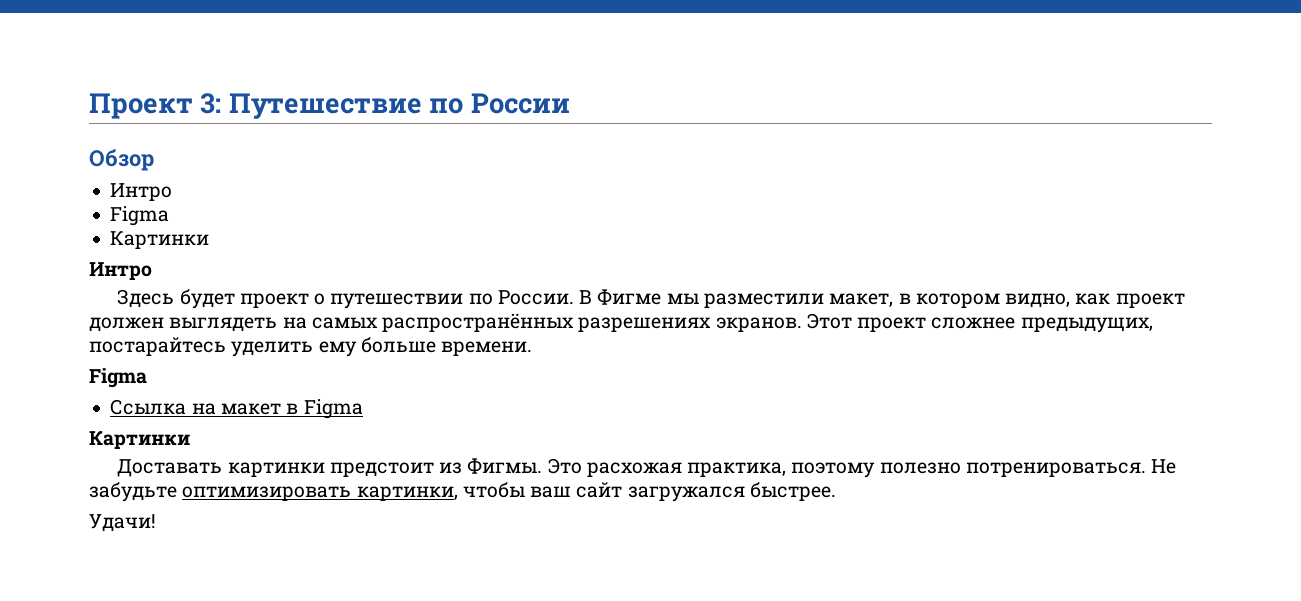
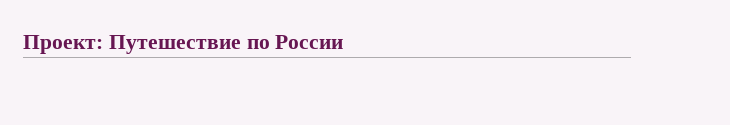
[89,93,222,119] Проект 3: -> [23,35,103,54] Проект:
[89,149,154,171] [110,183,173,201] [110,206,170,226] [110,231,210,249] [89,262,152,280] [117,289,1185,309] [89,313,1153,333] [89,337,533,357] [89,368,147,388] [110,399,363,419] [89,431,190,449] [117,458,1177,478] [89,482,836,502] [89,514,156,532] // Обзор // Интро // Figma // Картинки // Интро // Здесь будет проект о путешествии по России. В Фигме мы разместили макет, в котором видно, как проект должен выглядеть на самых распространённых разрешениях экранов. Этот проект сложнее предыдущих, постарайтесь уделить ему больше времени. // Figma // Ссылка на макет в Figma // Картинки // Доставать картинки предстоит из Фигмы. Это расхожая практика, поэтому полезно потренироваться. Не забудьте оптимизировать картинки, чтобы ваш сайт загружался быстрее. // Удачи! -> (344, 42) none

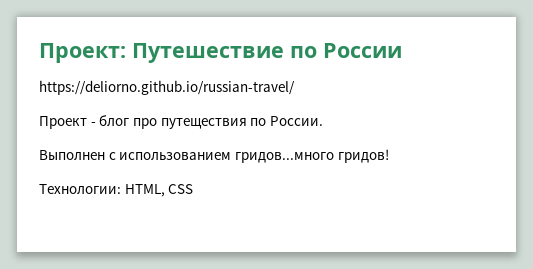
(344, 42) none -> [39,80,295,95] [39,115,323,129] [39,149,389,163] [39,184,194,197] // https://deliorno.github.io/russian-travel/ // Проект - блог про путеществия по России. // Выполнен с использованием гридов...много гридов! // Технологии: HTML, CSS

